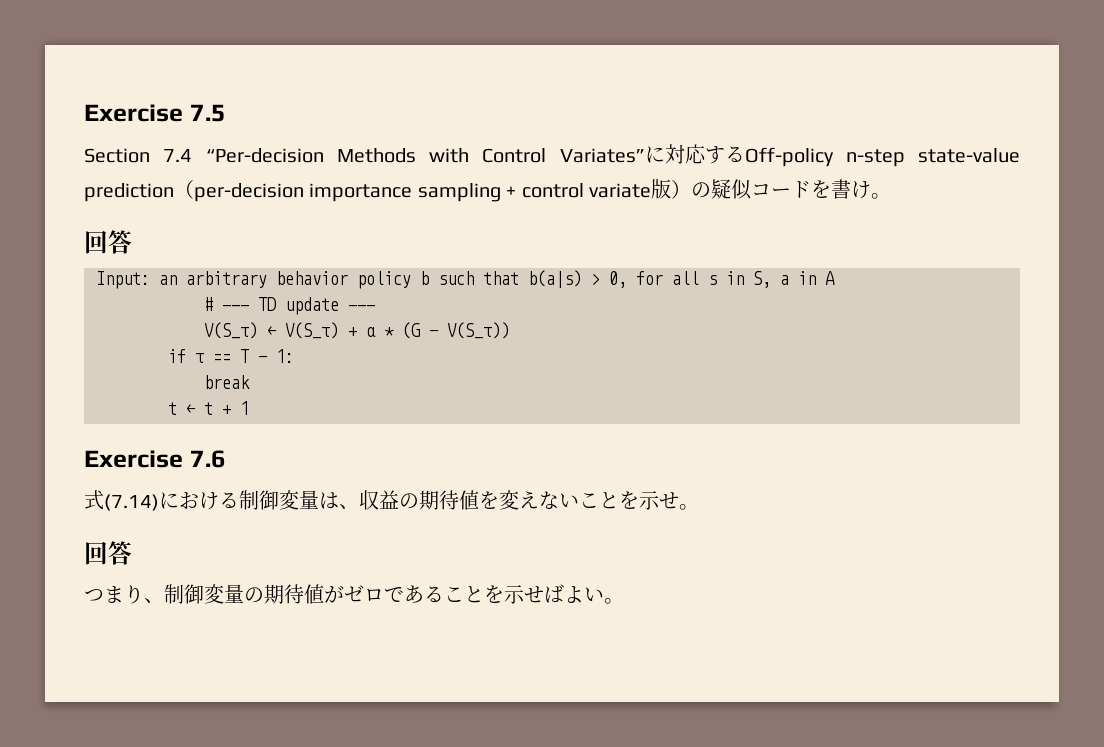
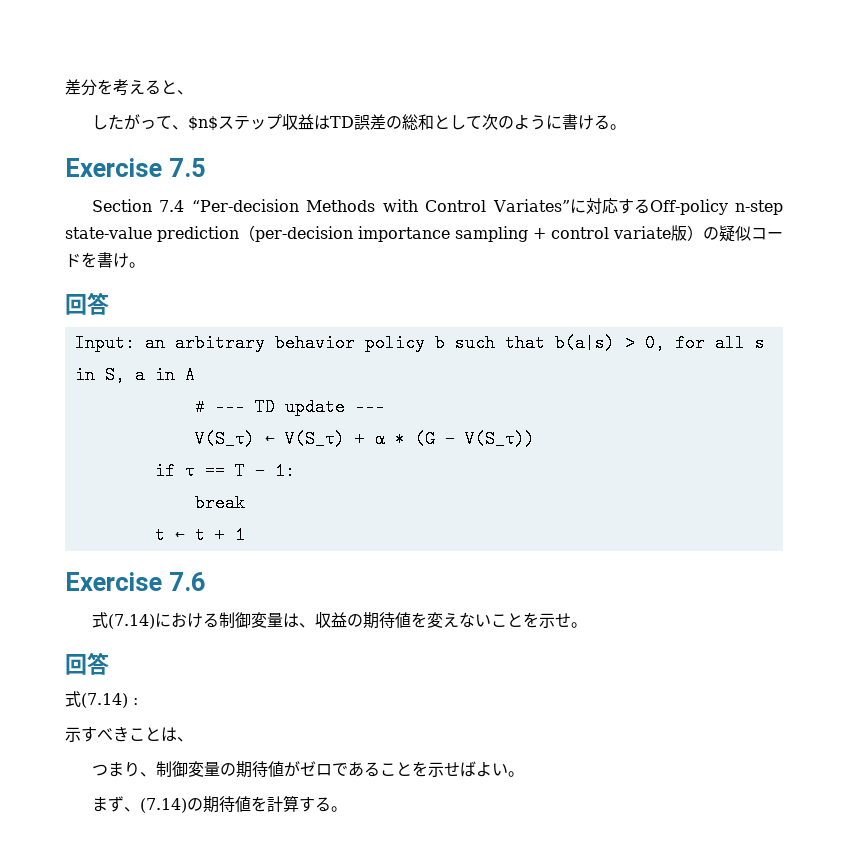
(84, 113) none -> [65,79,193,96] [92,114,627,131] 差分を考えると、 // したがって、$n$ステップ収益はTD誤差の総和として次のように書ける。 //
(132, 553) none -> [65,691,138,708] [65,726,193,742] // 式(7.14) : // 示すべきことは、
(624, 601) none -> [92,795,348,813] // まず、(7.14)の期待値を計算する。

